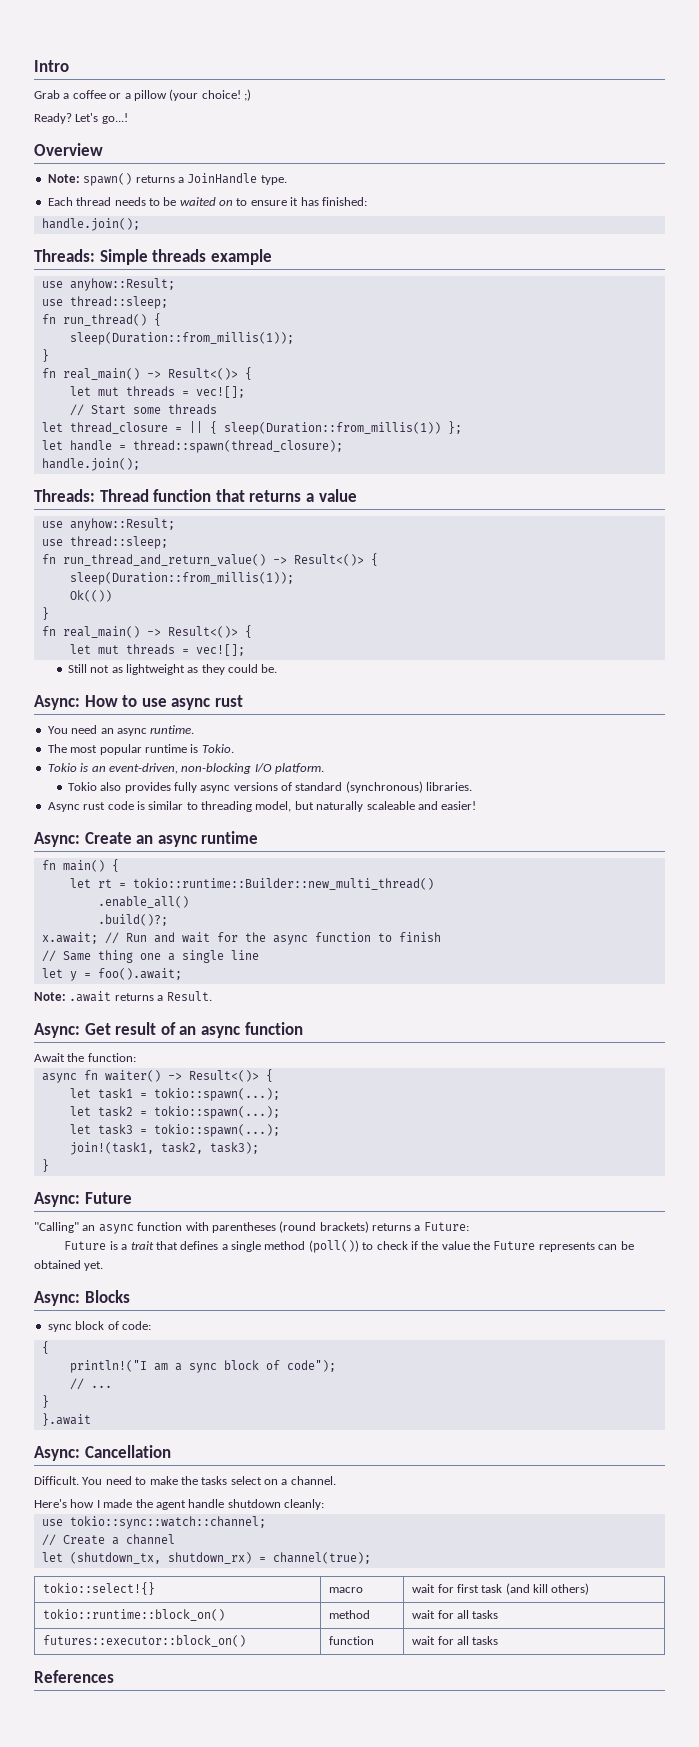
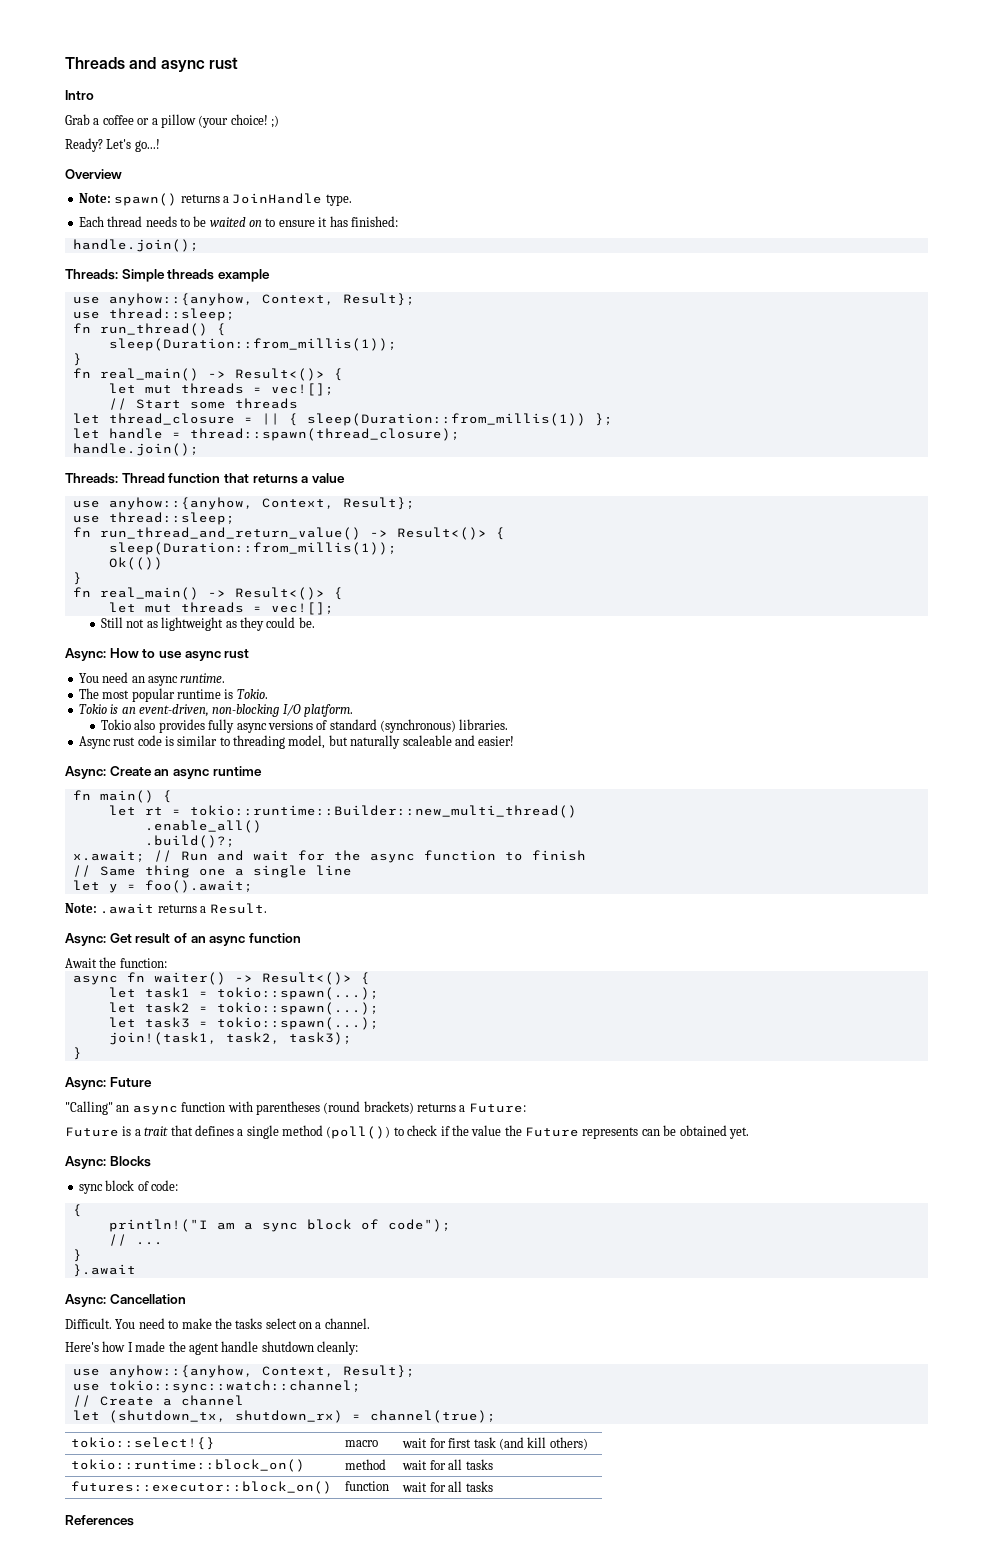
(34, 66) none -> [65,57,238,72] Threads and async rust //
[69,278,175,291] anyhow::Result; -> [108,293,415,306] anyhow::{anyhow, Context, Result};
[69,518,175,531] anyhow::Result; -> [108,497,415,510] anyhow::{anyhow, Context, Result};
(324, 1504) none -> [72,1365,415,1378] // use anyhow::{anyhow, Context, Result};

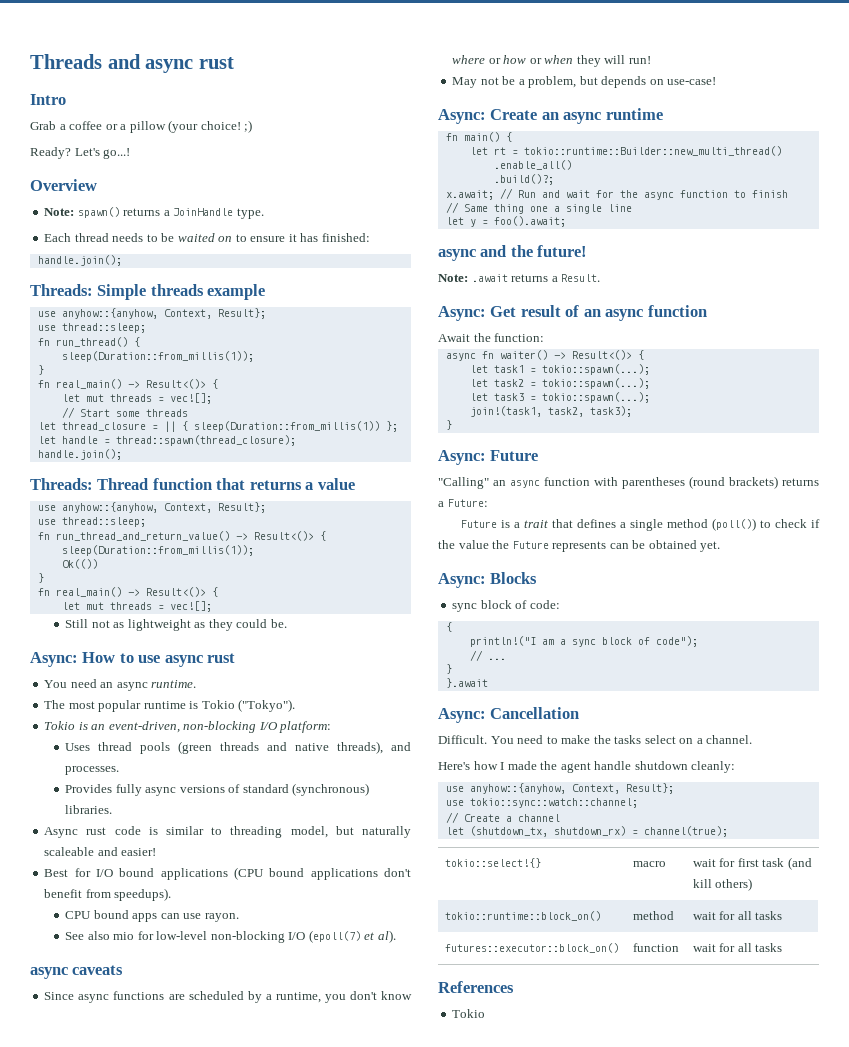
[236,689,268,699] Tokio. -> [201,699,296,712] Tokio ("Tokyo").
[304,704,353,717] [101,719,205,733] platform. // Tokio also provides -> [279,721,332,733] [65,741,411,754] [65,766,120,775] [65,784,113,793] platform: // Uses thread pools (green threads and native threads), and processes. // Provides
(515, 741) none -> [44,867,411,880] [44,888,172,901] [65,910,239,922] [65,930,396,943] [30,965,124,979] [44,991,412,1003] [452,55,651,67] [452,76,717,88] // Best for I/O bound applications (CPU bound applications don't benefit from speedups). // CPU bound apps can use rayon. // See also mio for low-level non-blocking I/O (epoll(7) et al). // async caveats // Since async functions are scheduled by a runtime, you don't know where or how or when they will run! // May not be a problem, but depends on use-case!
(253, 886) none -> [438,245,588,261] // async and the future!
(134, 1520) none -> [452,1009,486,1018] // Tokio

